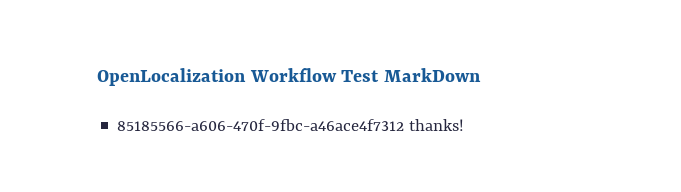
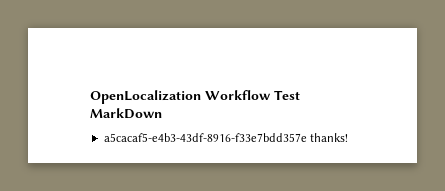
[117,119,405,131] 85185566-a606-470f-9fbc-a46ace4f7312 -> [103,133,307,142] a5cacaf5-e4b3-43df-8916-f33e7bdd357e

